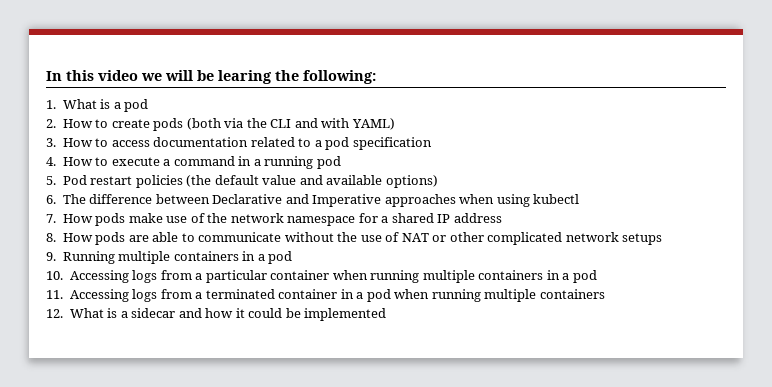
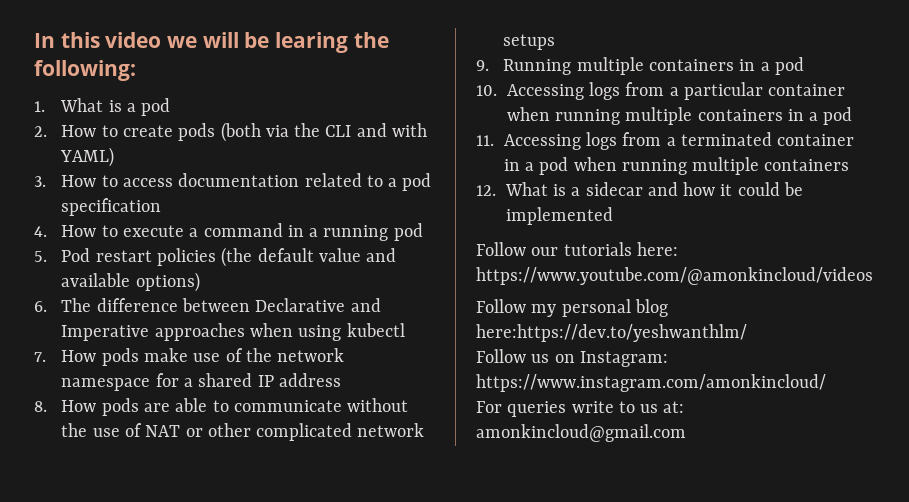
(387, 314) none -> [476,242,678,256] [476,267,873,285] [476,299,668,317] [476,324,747,342] [476,349,668,367] [476,374,826,392] [476,401,685,417] [476,424,686,442] // Follow our tutorials here: https://www.youtube.com/@amonkincloud/videos // Follow my personal blog here:https://dev.to/yeshwanthlm/ // Follow us on Instagram: https://www.instagram.com/amonkincloud/ // For queries write to us at: amonkincloud@gmail.com

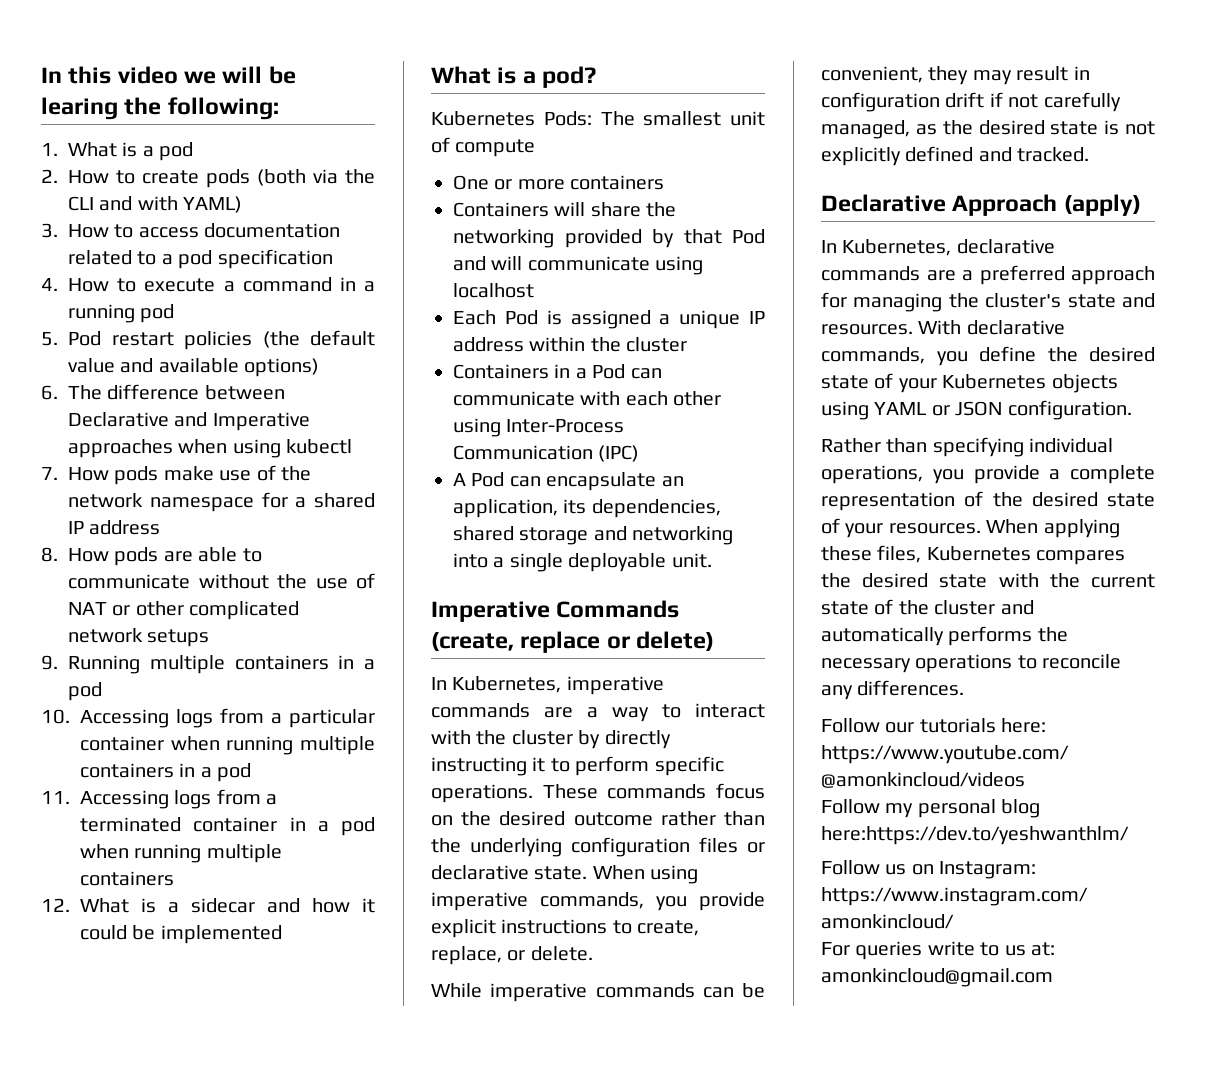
(613, 216) none -> [431,66,597,88] [431,111,765,126] [431,137,536,157] [453,175,665,190] [453,202,677,217] [453,229,765,248] [453,256,704,275] [453,283,534,298] [453,310,765,329] [453,337,688,352] [453,364,662,379] [453,391,722,406] [453,418,625,437] [453,445,640,462] [453,472,684,491] [453,499,721,518] [453,526,734,545] [453,553,712,572] [431,600,680,622] [431,631,715,653] [431,676,664,695] [431,703,765,722] [431,730,671,749] [431,756,724,776] [431,783,765,803] [431,811,765,826] [431,837,765,857] [431,865,699,884] [431,892,765,911] [431,919,700,938] [431,946,593,965] [431,983,765,1002] [821,66,1090,85] [821,92,1121,112] [821,120,1155,139] [821,146,1090,166] [821,194,1141,216] [821,239,1055,256] [821,265,1155,285] [821,292,1155,312] [821,320,1065,335] [821,346,1155,366] [821,373,1118,393] [821,400,1132,420] [821,437,1114,457] [821,465,1155,484] [821,491,1155,511] [821,518,1120,538] [821,545,1126,565] [821,573,1155,588] [821,599,1034,615] [821,626,1068,646] [821,654,1122,673] [821,680,965,700] // What is a pod? // Kubernetes Pods: The smallest unit of compute // One or more containers // Containers will share the networking provided by that Pod and will communicate using localhost // Each Pod is assigned a unique IP address within the cluster // Containers in a Pod can communicate with each other using Inter-Process Communication (IPC) // A Pod can encapsulate an application, its dependencies, shared storage and networking into a single deployable unit. // Imperative Commands (create, replace or delete) // In Kubernetes, imperative commands are a way to interact with the cluster by directly instructing it to perform specific operations. These commands focus on the desired outcome rather than the underlying configuration files or declarative state. When using imperative commands, you provide explicit instructions to create, replace, or delete. // While imperative commands can be convenient, they may result in configuration drift if not carefully managed, as the desired state is not explicitly defined and tracked. // Declarative Approach (apply) // In Kubernetes, declarative commands are a preferred approach for managing the cluster's state and resources. With declarative commands, you define the desired state of your Kubernetes objects using YAML or JSON configuration. // Rather than specifying individual operations, you provide a complete representation of the desired state of your resources. When applying these files, Kubernetes compares the desired state with the current state of the cluster and automatically performs the necessary operations to reconcile any differences.

